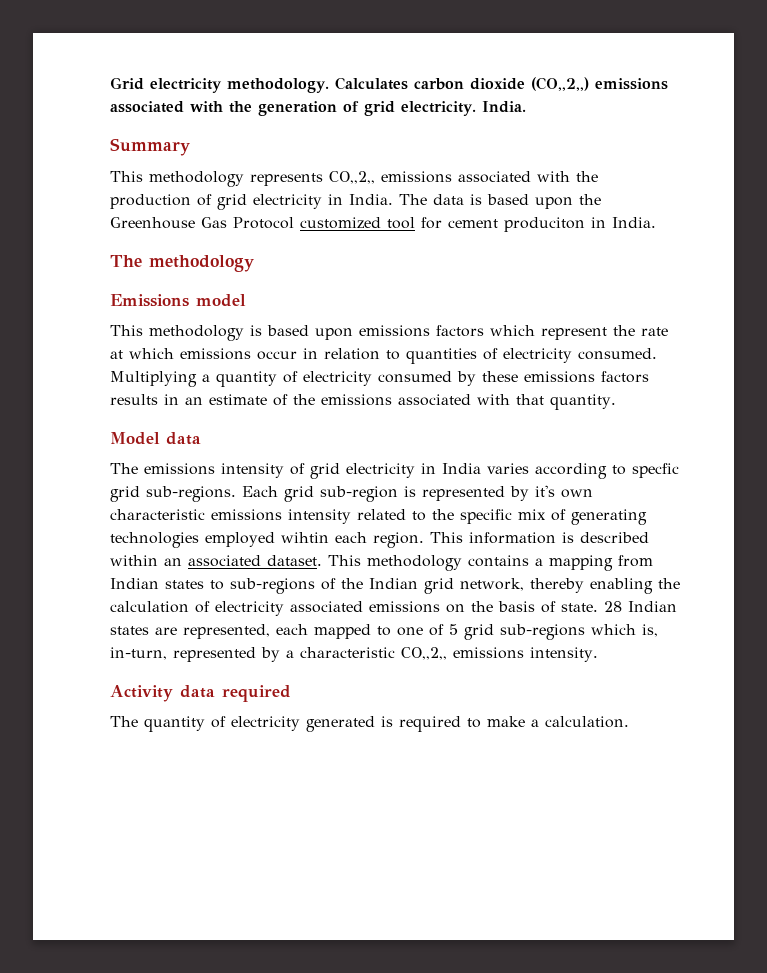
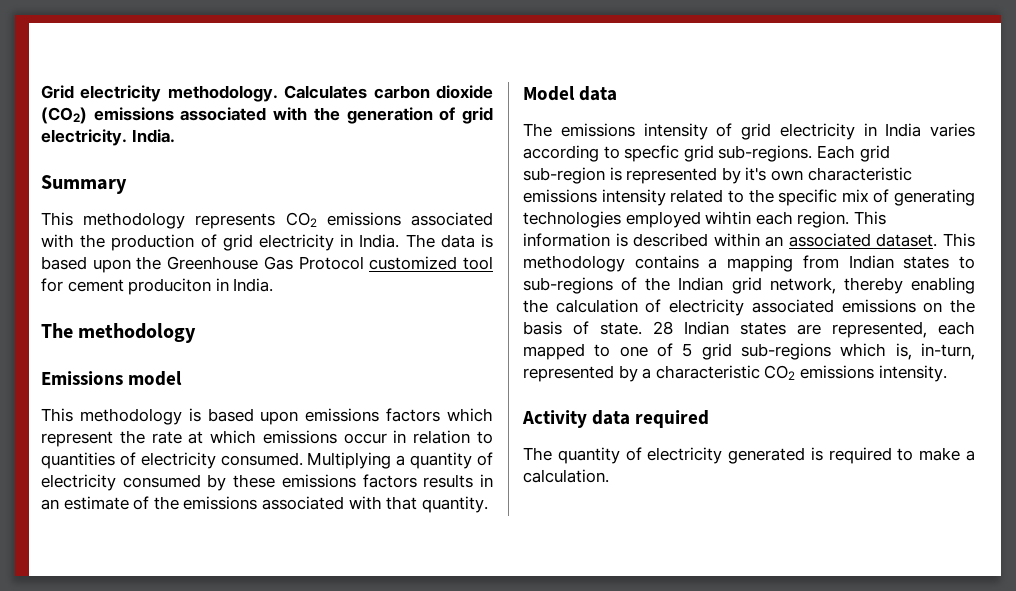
[530,77,589,91] (CO,,2,,) -> [41,107,87,124] (CO2)
[329,171,375,184] CO,,2,, -> [285,212,317,227] CO2
[401,647,447,660] CO,,2,, -> [764,365,796,380] CO2

